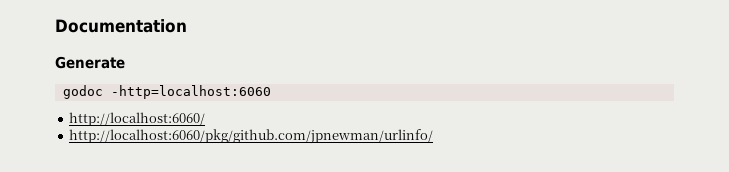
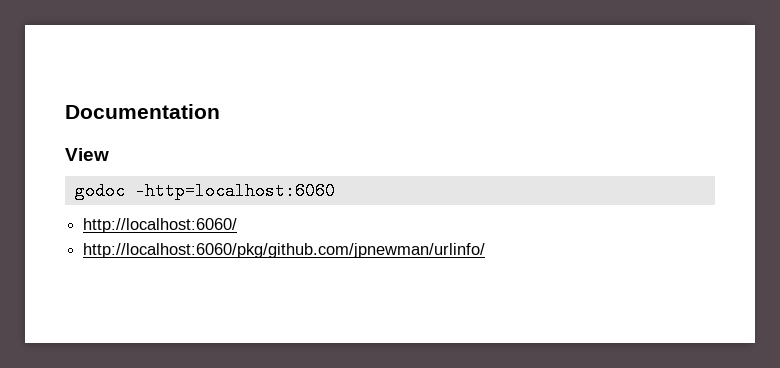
[55,56,125,69] Generate -> [65,148,109,161] View

